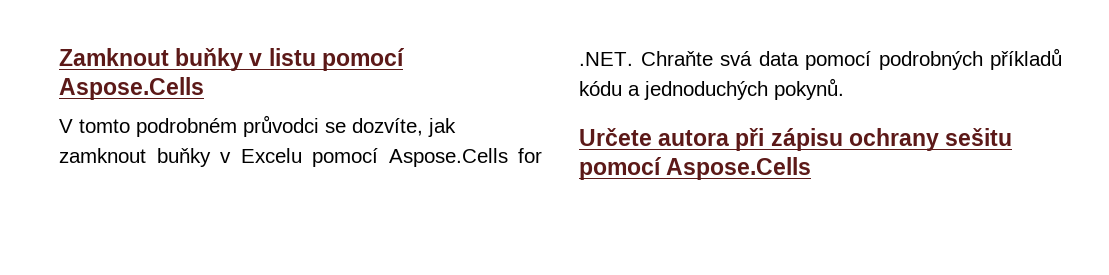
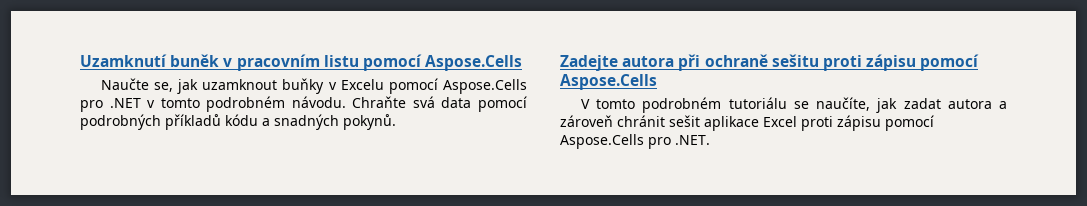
[59,48,263,71] Zamknout buňky v -> [80,54,320,71] Uzamknutí buněk v pracovním
[59,115,456,137] [59,148,146,163] V tomto podrobném průvodci se dozvíte, jak zamknout -> [100,78,278,94] Naučte se, jak uzamknout
[518,148,542,163] [579,52,633,66] for .NET. -> [80,96,346,112] pro .NET v tomto podrobném návodu.
[644,81,768,100] jednoduchých -> [274,114,339,130] snadných
[579,128,652,146] Určete -> [560,55,618,71] Zadejte
[770,128,1013,151] [579,157,812,180] zápisu ochrany sešitu pomocí Aspose.Cells -> [704,54,980,71] [560,74,657,90] [580,97,1007,113] [560,115,934,131] [560,134,710,149] ochraně sešitu proti zápisu pomocí Aspose.Cells // V tomto podrobném tutoriálu se naučíte, jak zadat autora a zároveň chránit sešit aplikace Excel proti zápisu pomocí Aspose.Cells pro .NET.

